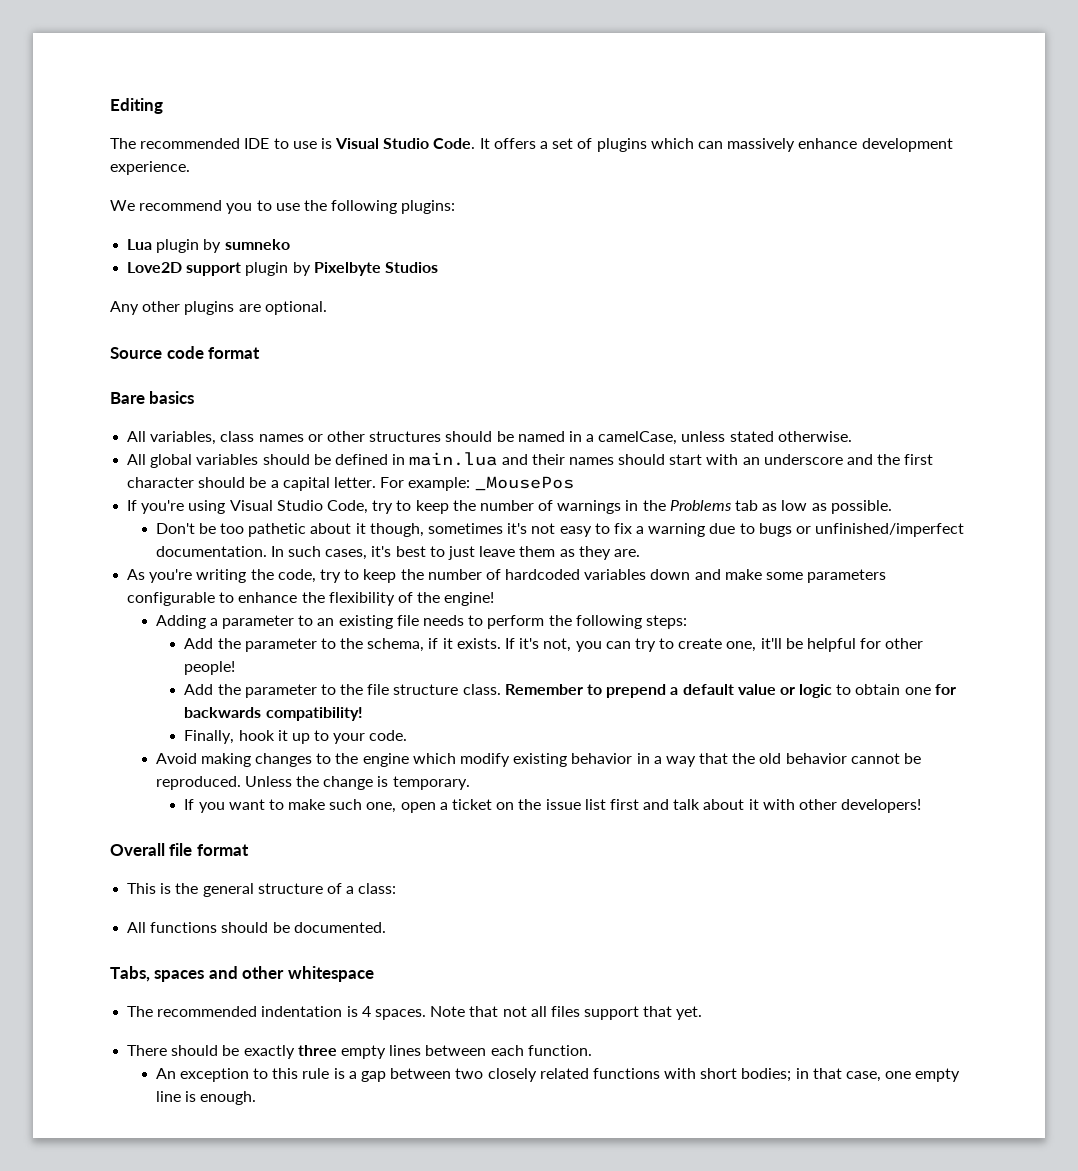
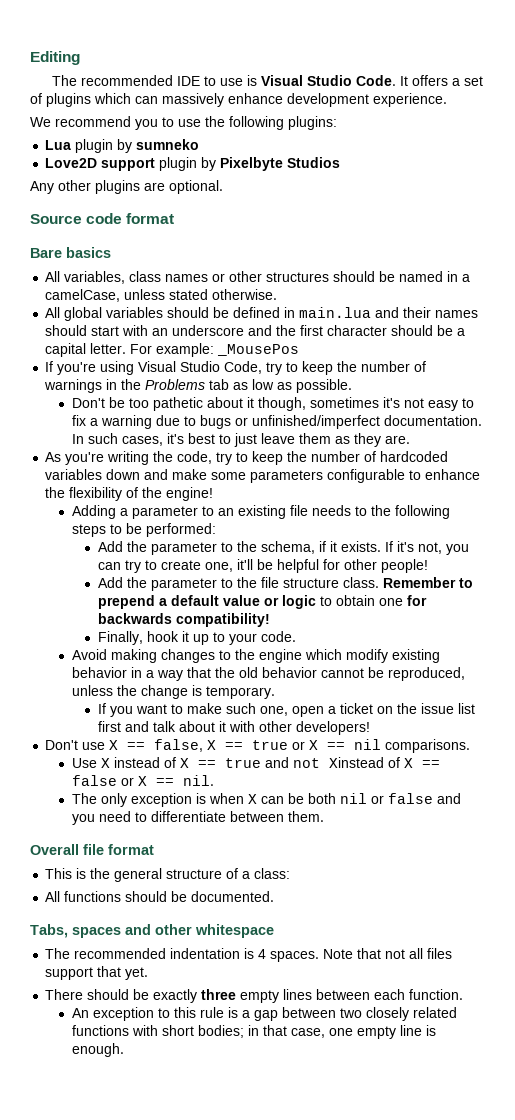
[487,615,687,629] perform the following steps: -> [370,505,450,519] [71,523,216,537] the following steps to be performed:
[155,776,292,790] reproduced. Unless -> [387,667,465,681] [71,685,113,696] reproduced, unless
(922, 806) none -> [45,739,471,753] [71,757,440,768] [71,775,214,786] [71,793,461,807] [71,811,324,825] // Don't use X == false, X == true or X == nil comparisons. // Use X instead of X == true and not Xinstead of X == false or X == nil. // The only exception is when X can be both nil or false and you need to differentiate between them.

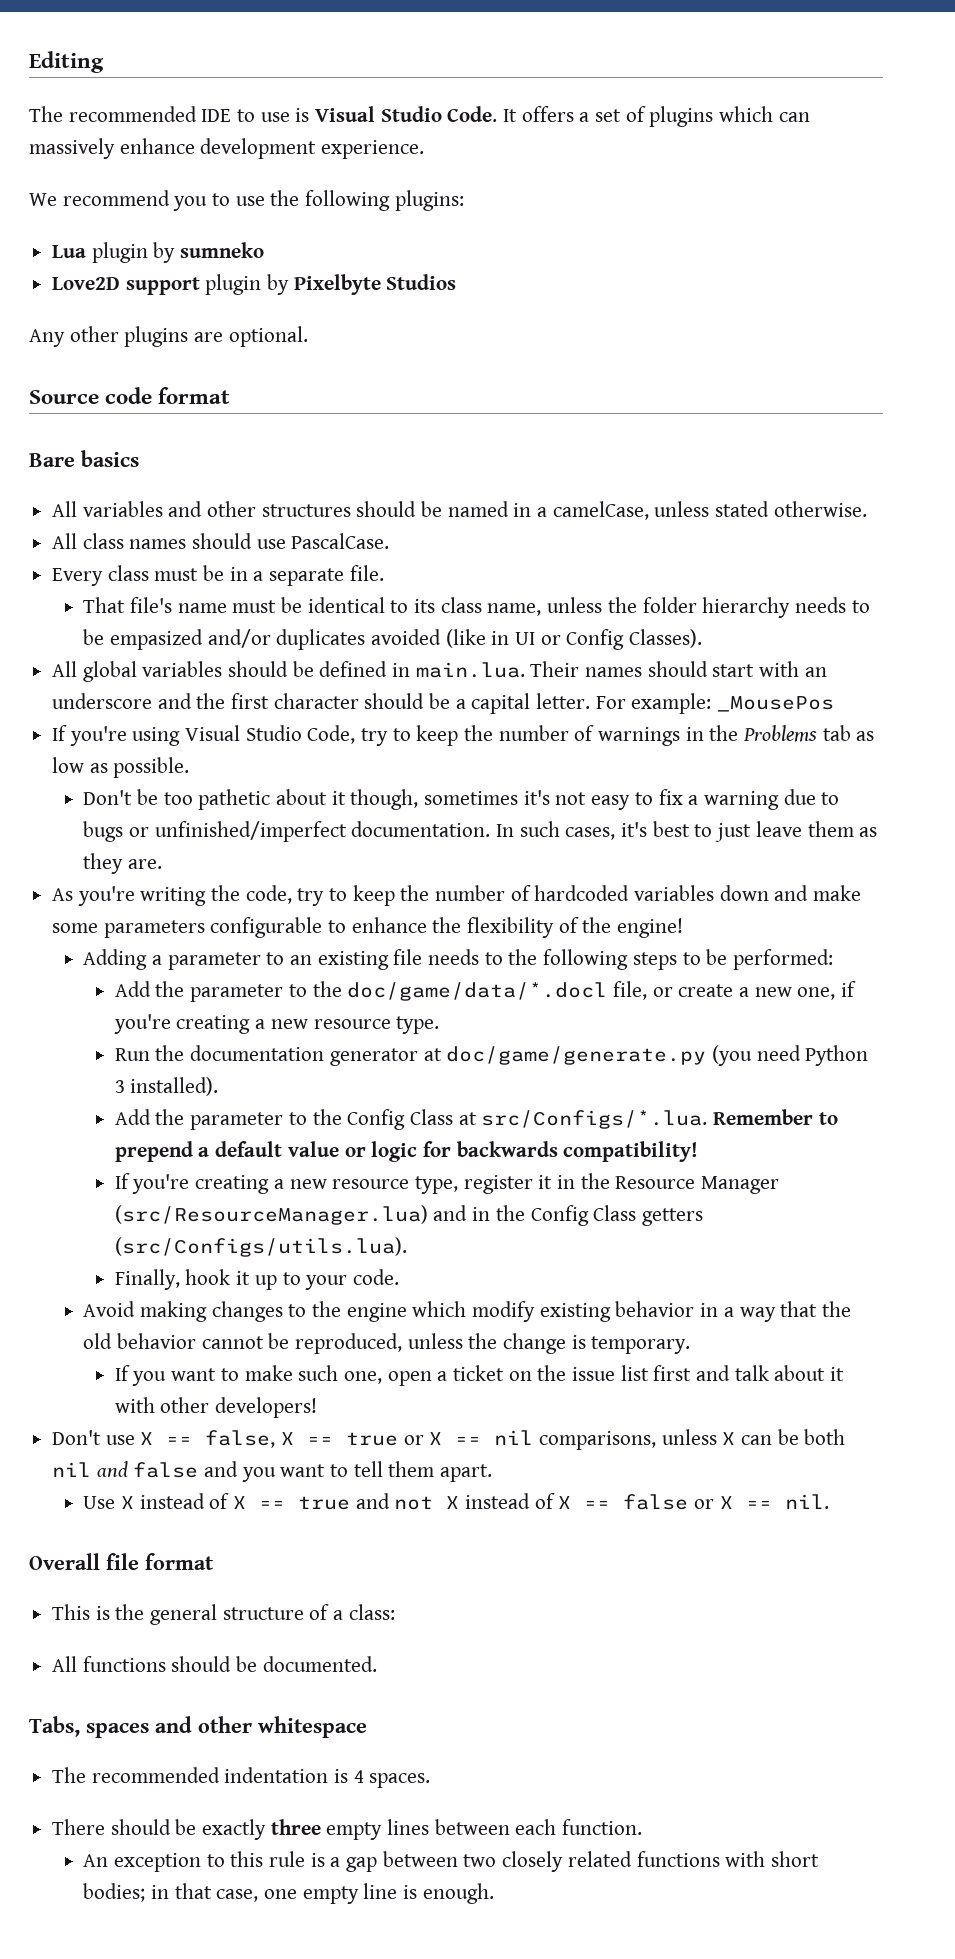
[64,271,226,284] variables, class names or -> [82,501,203,517] variables and
(278, 294) none -> [52,533,390,549] [52,565,384,586] [83,597,870,618] [83,629,703,650] // All class names should use PascalCase. // Every class must be in a separate file. // That file's name must be identical to its class name, unless the folder hierarchy needs to be empasized and/or duplicates avoided (like in UI or Config Classes).
[299,307,432,318] main.lua and their -> [415,661,580,678] main.lua. Their
[260,541,469,555] [97,559,428,573] [97,577,379,591] schema, if it exists. If it's not, you can try to create one, it'll be helpful for other people! // Add the parameter to the file structure class. -> [347,981,856,1001] [113,1014,440,1034] [114,1045,869,1066] [114,1077,219,1096] [114,1109,708,1130] doc/game/data/*.docl file, or create a new one, if you're creating a new resource type. // Run the documentation generator at doc/game/generate.py (you need Python 3 installed). // Add the parameter to the Config Class at src/Configs/*.lua.
[319,595,403,606] to obtain one -> (418, 1151) none
(270, 620) none -> [114,1173,779,1194] [114,1205,703,1226] [114,1237,407,1257] // If you're creating a new resource type, register it in the Resource Manager (src/ResourceManager.lua) and in the Config Class getters (src/Configs/utils.lua).
[385,739,471,753] comparisons. -> [539,1429,846,1450] [52,1461,493,1482] comparisons, unless X can be both nil and false and you want to tell them apart.
[328,757,384,768] Xinstead -> [446,1493,531,1509] X instead
[71,793,461,807] [71,811,324,825] // The only exception is when X can be both nil or false and you need to differentiate between them. -> (829, 1501) none
[323,948,453,959] [45,966,149,980] Note that not all files support that yet. -> (431, 1780) none

